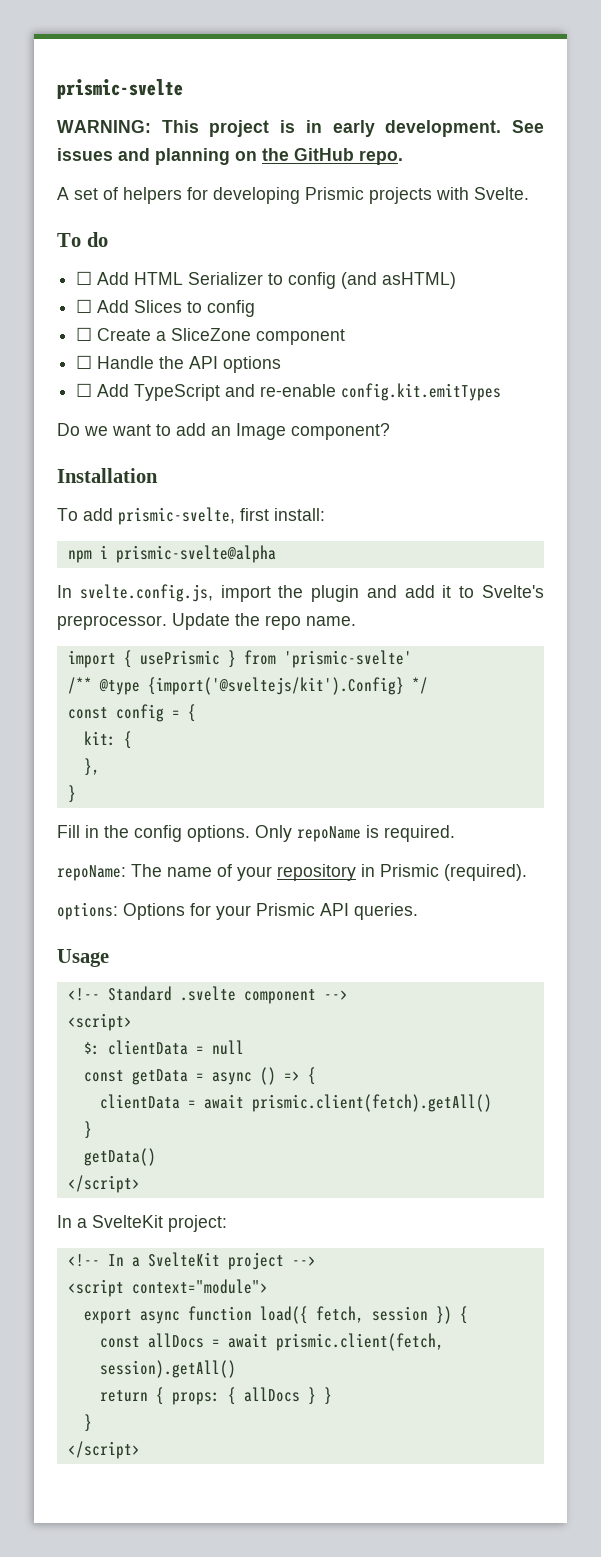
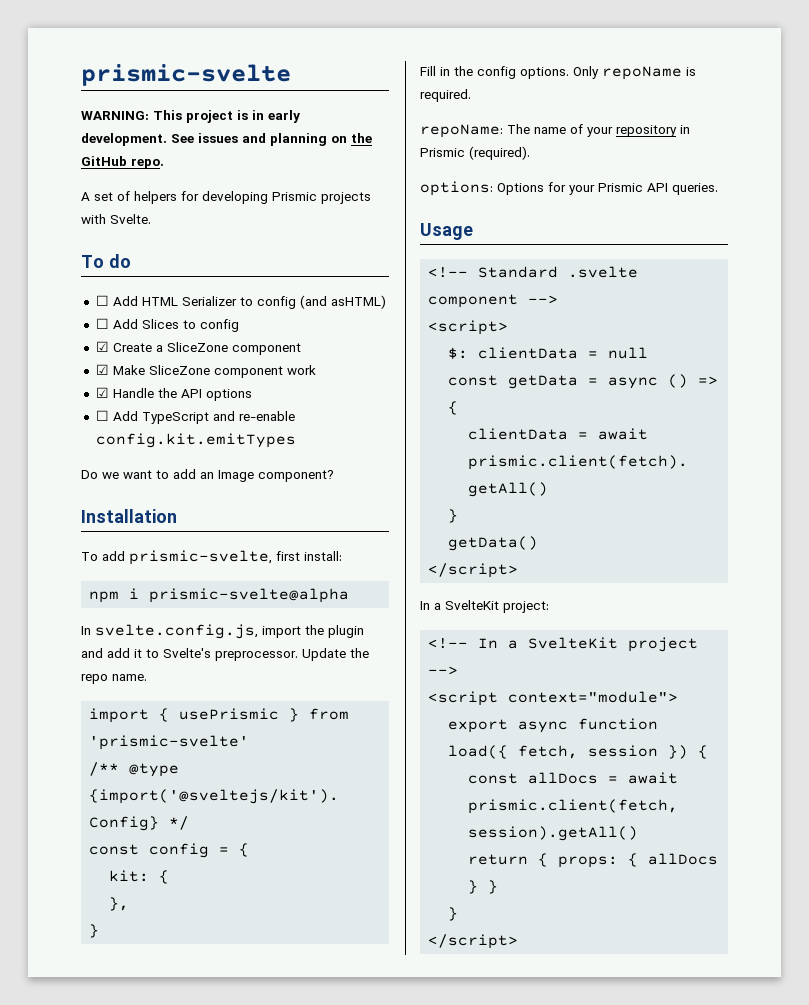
[76,327,93,341] ☐ -> [95,341,109,352] ☑
[76,355,93,369] ☐ -> [95,364,316,378] [95,387,109,398] ☑ Make SliceZone component work // ☑

